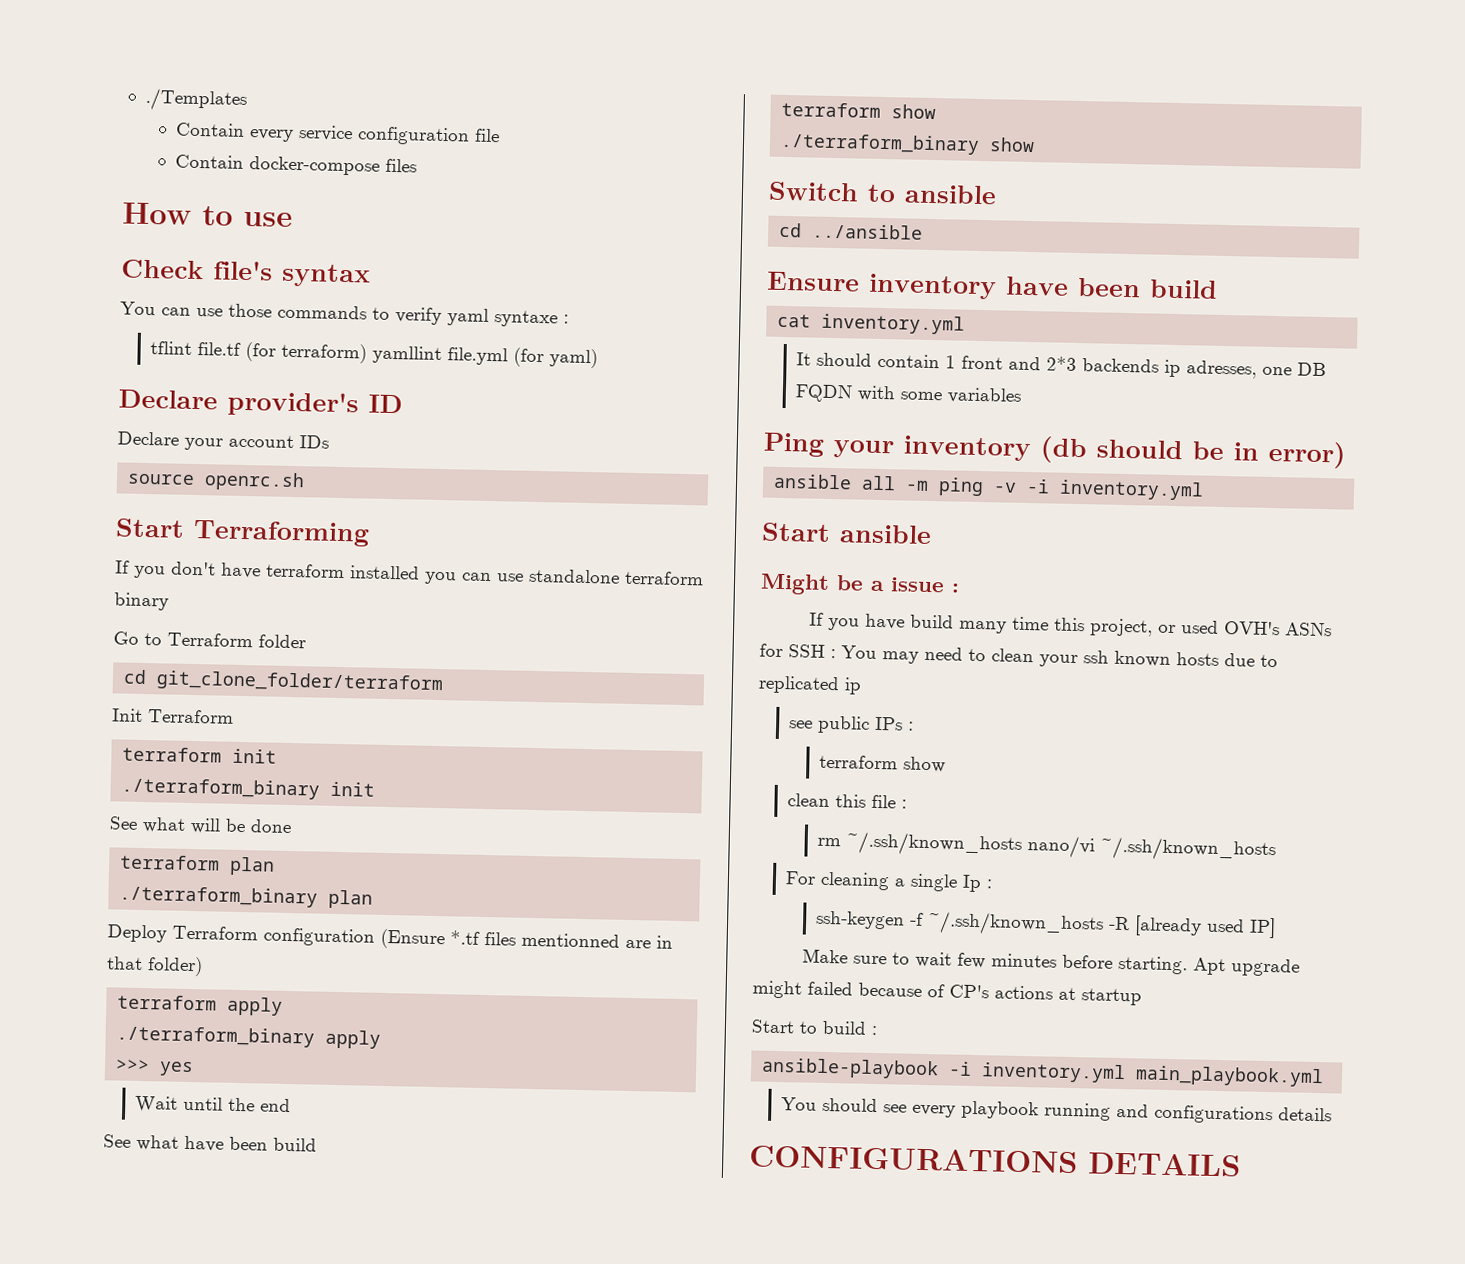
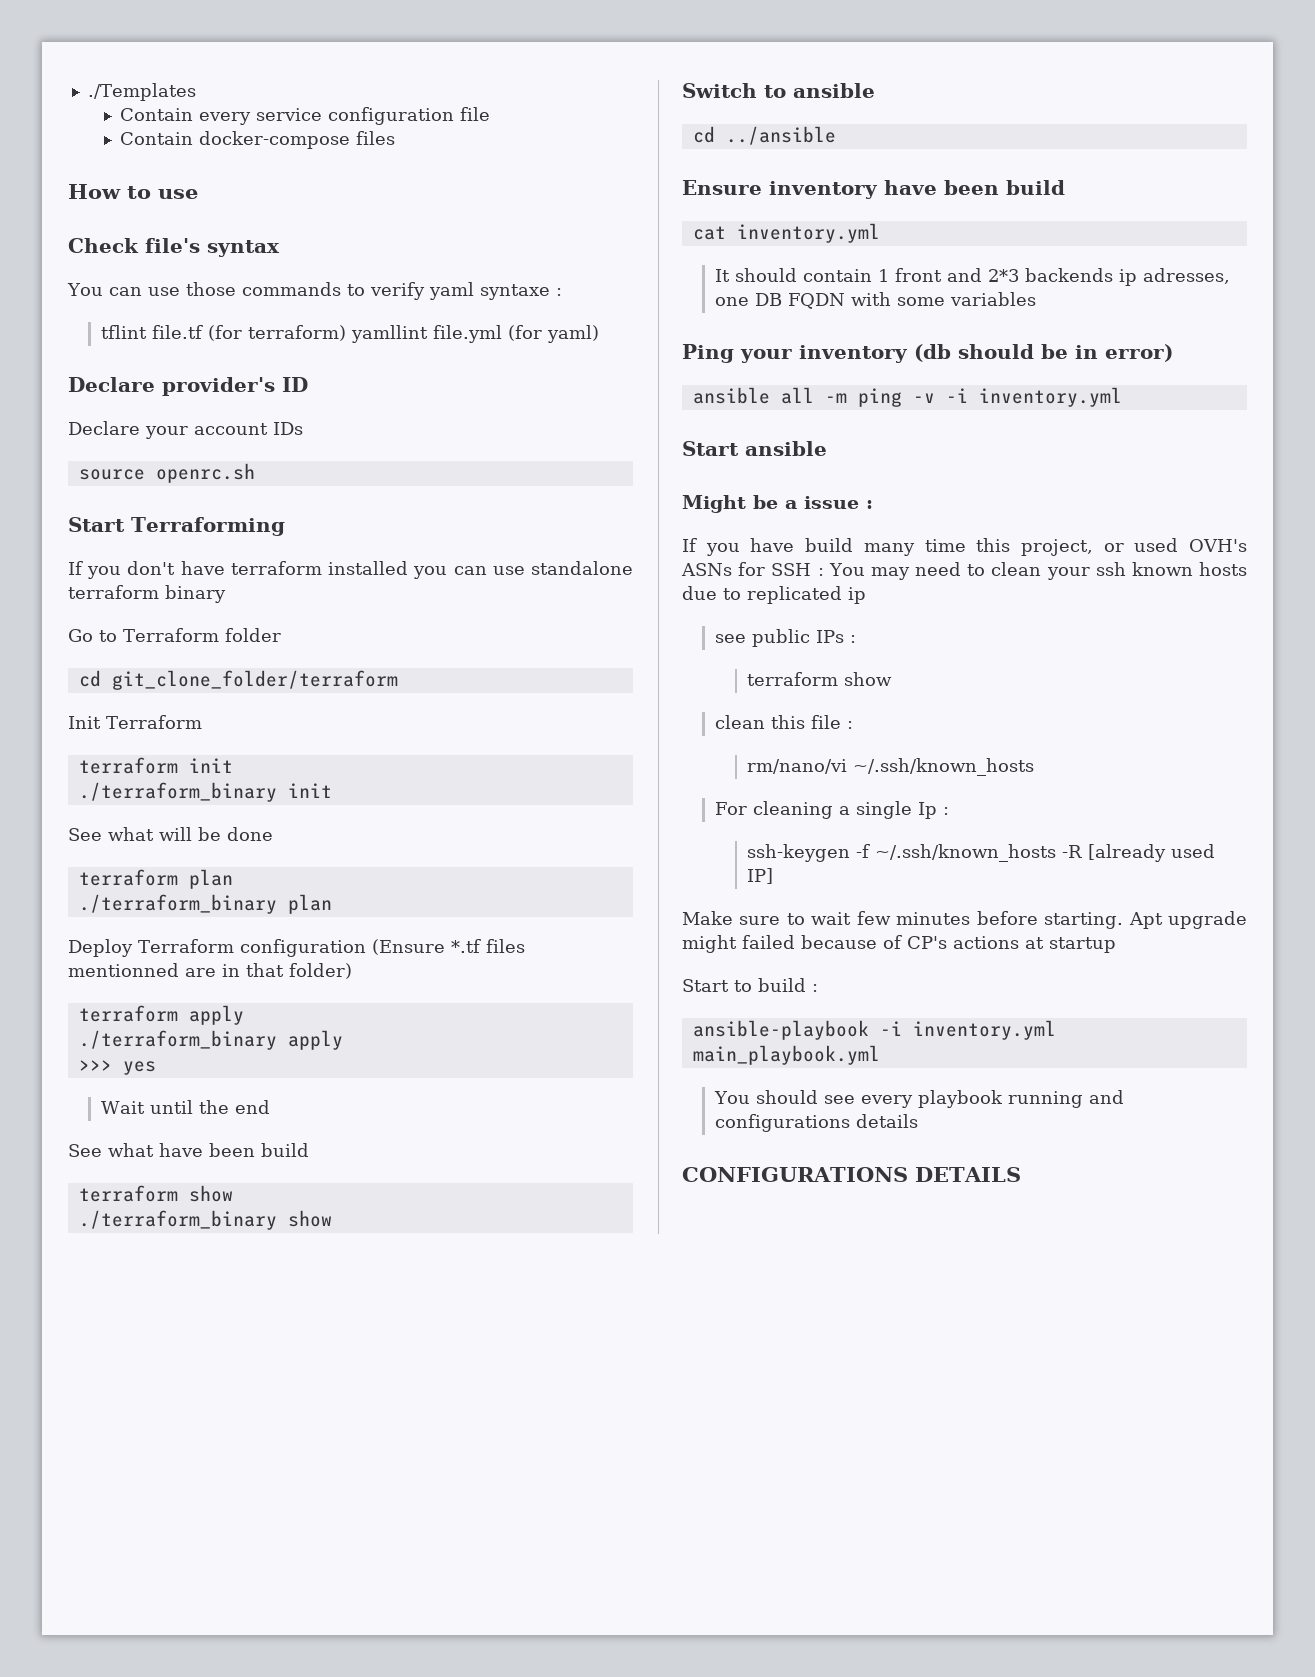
[817,831,1096,859] rm ~/.ssh/known_hosts nano/vi -> [747,759,848,774] rm/nano/vi

